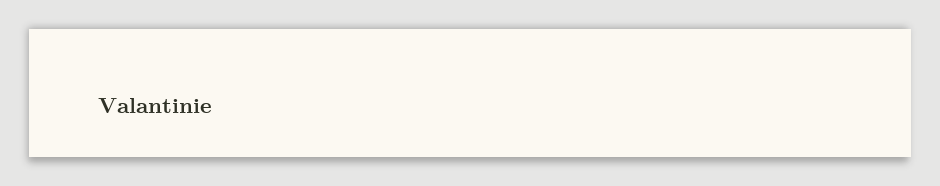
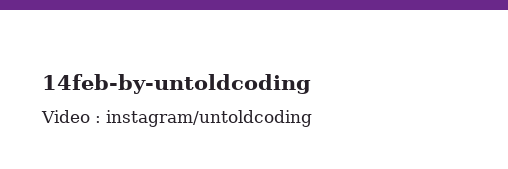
[98,98,212,113] Valantinie -> [42,74,311,94] [41,110,312,127] 14feb-by-untoldcoding // Video : instagram/untoldcoding

